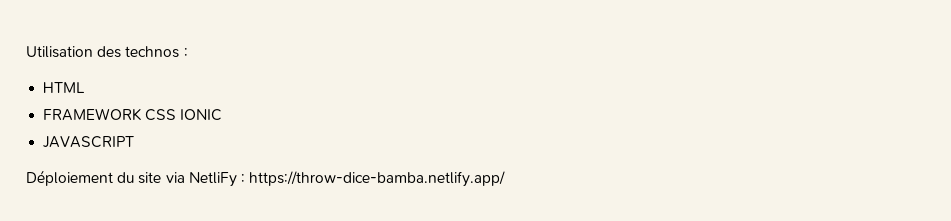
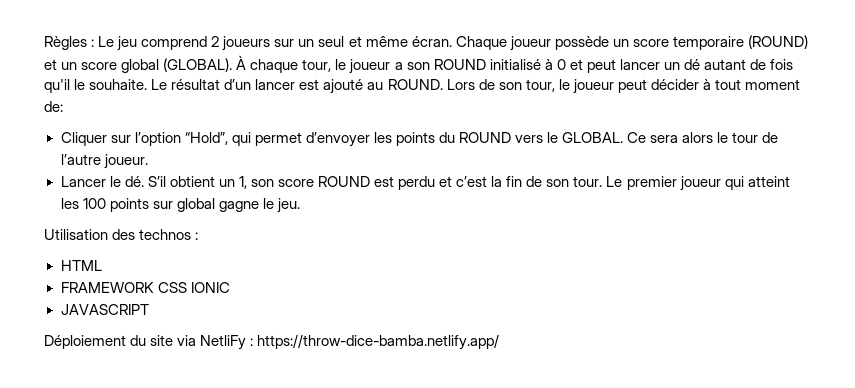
(26, 52) none -> [44,35,808,51] [44,55,794,74] [44,79,801,94] [44,101,63,112] [60,132,779,147] [60,154,148,169] [60,176,790,191] [60,198,300,213] Règles : Le jeu comprend 2 joueurs sur un seul et même écran. Chaque joueur possède un score temporaire (ROUND) et un score global (GLOBAL). À chaque tour, le joueur a son ROUND initialisé à 0 et peut lancer un dé autant de fois qu'il le souhaite. Le résultat d’un lancer est ajouté au ROUND. Lors de son tour, le joueur peut décider à tout moment de: // Cliquer sur l’option “Hold”, qui permet d’envoyer les points du ROUND vers le GLOBAL. Ce sera alors le tour de l’autre joueur. // Lancer le dé. S’il obtient un 1, son score ROUND est perdu et c’est la fin de son tour. Le premier joueur qui atteint les 100 points sur global gagne le jeu. //

